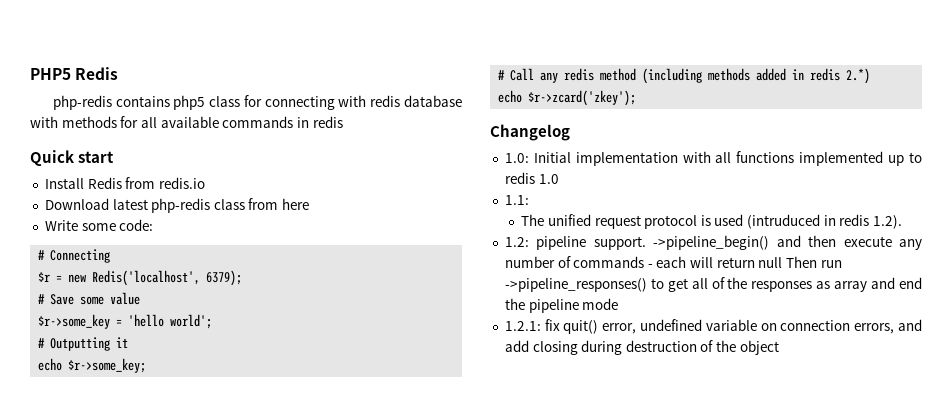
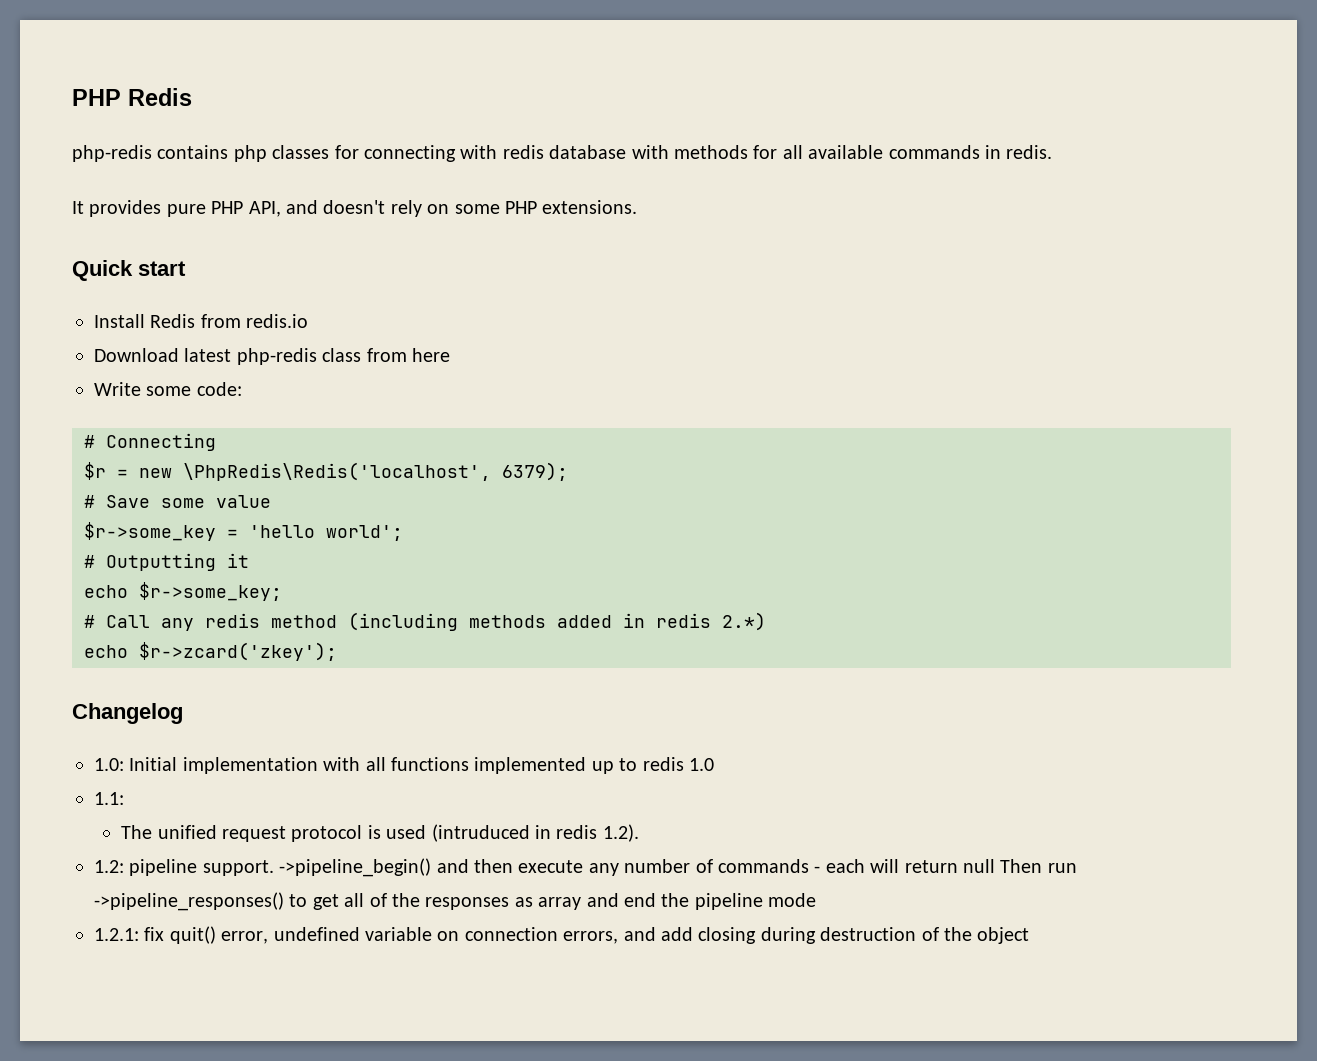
[30,68,71,80] PHP5 -> [72,89,121,106] PHP
[173,95,241,110] php5 class -> [233,145,330,162] php classes
[312,116,343,128] redis -> [1006,145,1053,159] [72,200,638,217] redis. // It provides pure PHP API, and doesn't rely on some PHP extensions.
[92,270,201,286] Redis('localhost', -> [183,462,491,481] \PhpRedis\Redis('localhost',

